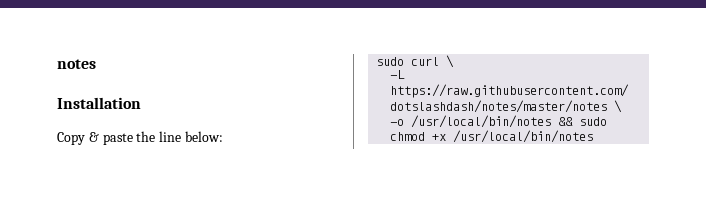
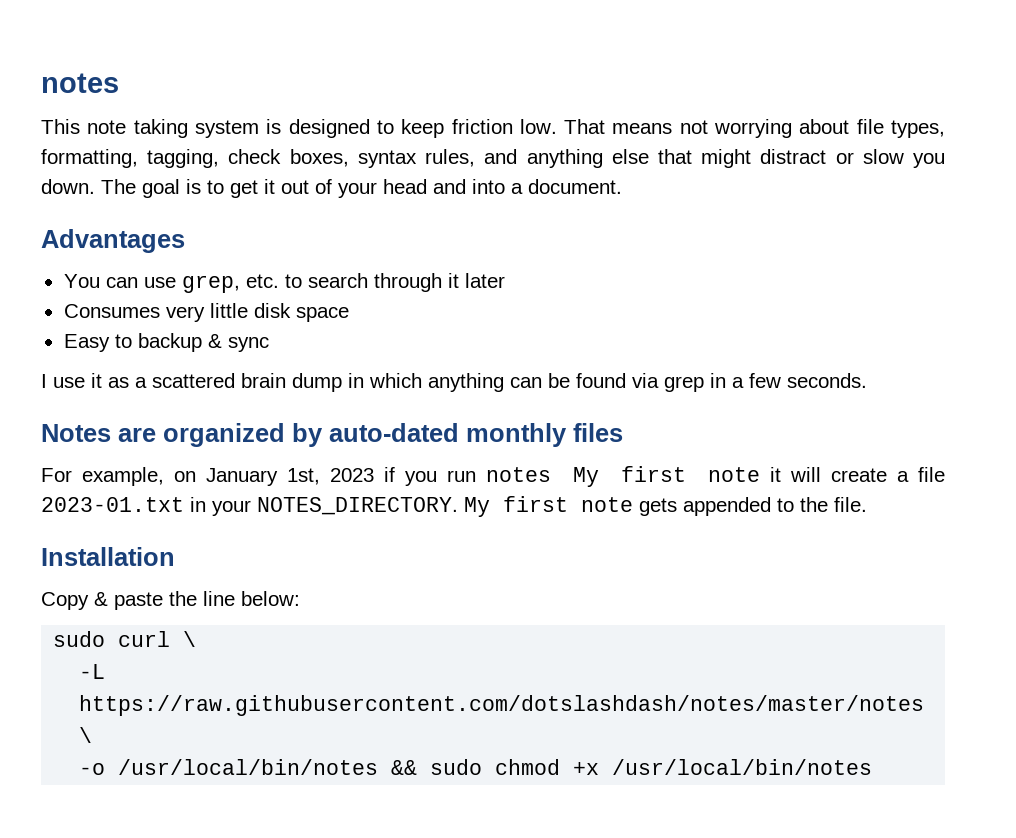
[57,59,96,69] notes -> [41,73,119,93] [41,119,945,138] [41,149,945,168] [41,179,622,198] [41,229,185,253] [63,273,505,293] [63,303,349,322] [63,333,269,352] [41,373,867,392] [41,423,623,447] [41,466,945,487] [41,496,867,517] notes // This note taking system is designed to keep friction low. That means not worrying about file types, formatting, tagging, check boxes, syntax rules, and anything else that might distract or slow you down. The goal is to get it out of your head and into a document. // Advantages // You can use grep, etc. to search through it later // Consumes very little disk space // Easy to backup & sync // I use it as a scattered brain dump in which anything can be found via grep in a few seconds. // Notes are organized by auto-dated monthly files // For example, on January 1st, 2023 if you run notes My first note it will create a file 2023-01.txt in your NOTES_DIRECTORY. My first note gets appended to the file.

